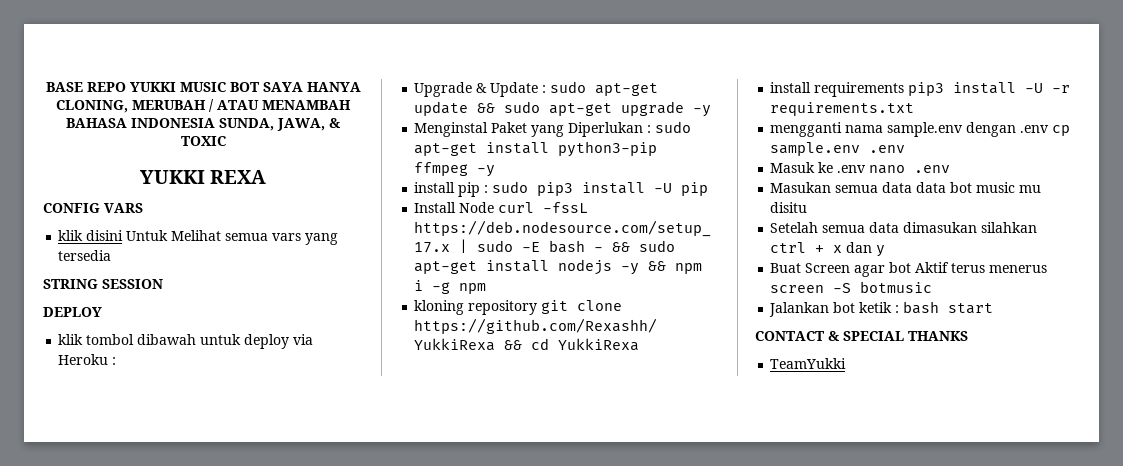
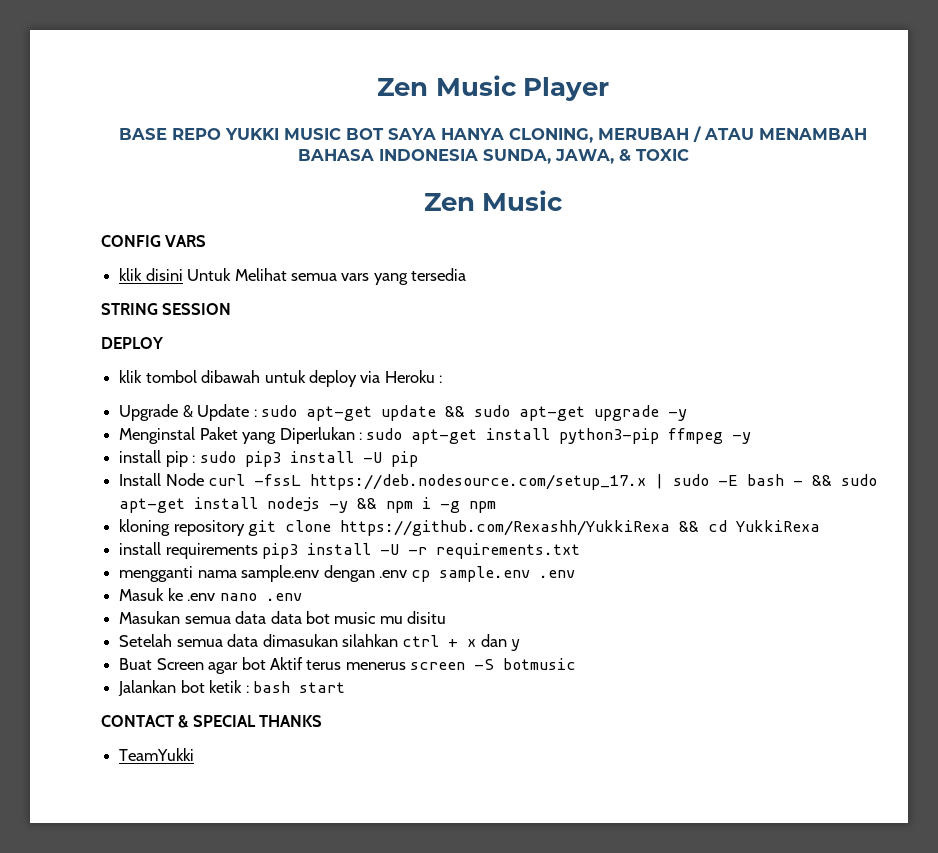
(45, 87) none -> [377,75,609,101] Zen Music Player //
[139,170,267,184] YUKKI REXA -> [423,190,563,211] Zen Music

